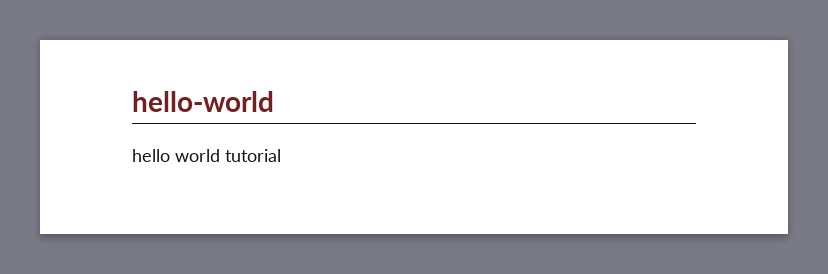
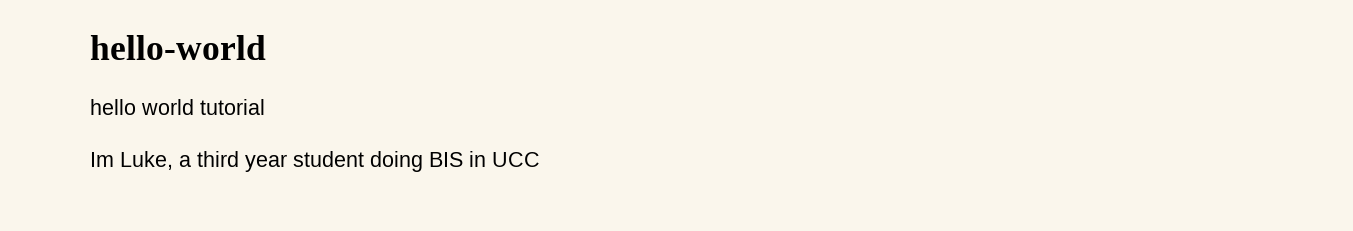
(281, 155) none -> [90,151,540,172] // Im Luke, a third year student doing BIS in UCC

